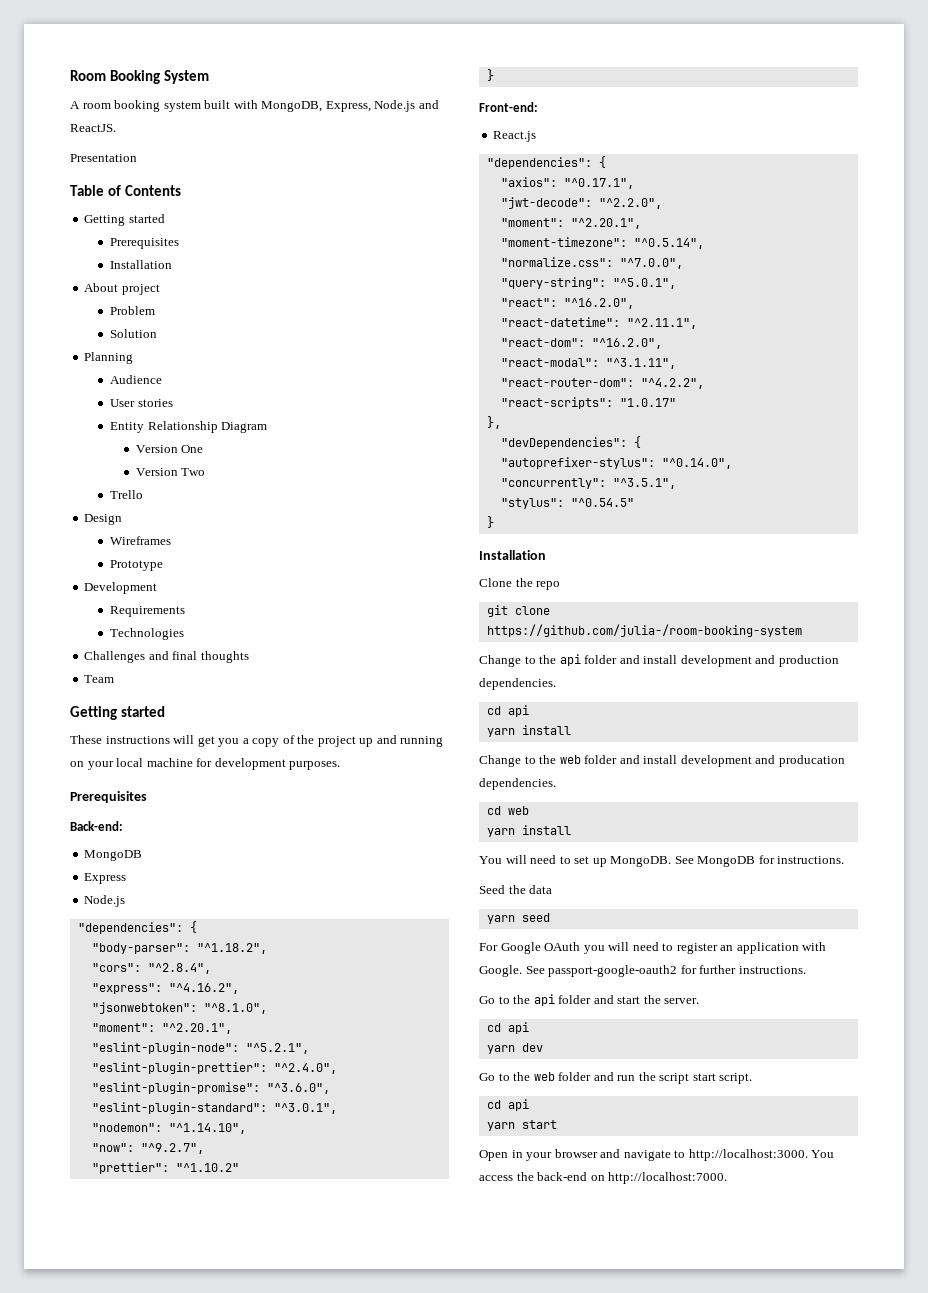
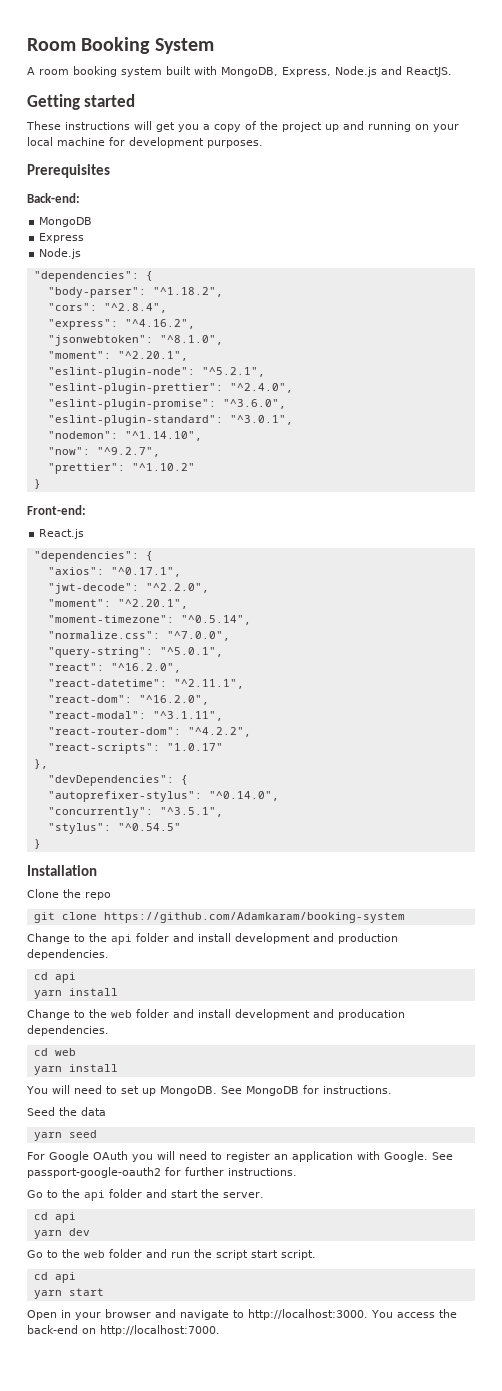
[70,154,137,162] [70,185,181,196] [84,214,165,226] [110,238,180,249] [110,260,173,269] [84,283,160,295] [110,306,156,315] [110,329,158,338] [84,352,134,364] [110,375,163,384] [110,399,173,407] [110,421,268,433] [135,445,204,453] [135,468,206,476] [110,490,144,499] [84,514,123,525] [110,536,172,545] [110,560,164,571] [84,582,158,594] [110,606,186,617] [110,628,185,640] [84,651,249,663] [84,675,115,683] // Presentation // Table of Contents // Getting started // Prerequisites // Installation // About project // Problem // Solution // Planning // Audience // User stories // Entity Relationship Diagram // Version One // Version Two // Trello // Design // Wireframes // Prototype // Development // Requirements // Technologies // Challenges and final thoughts // Team -> (452, 72) none
[486,624,802,637] https://github.com/julia-/room-booking-system -> [103,912,405,923] https://github.com/Adamkaram/booking-system

